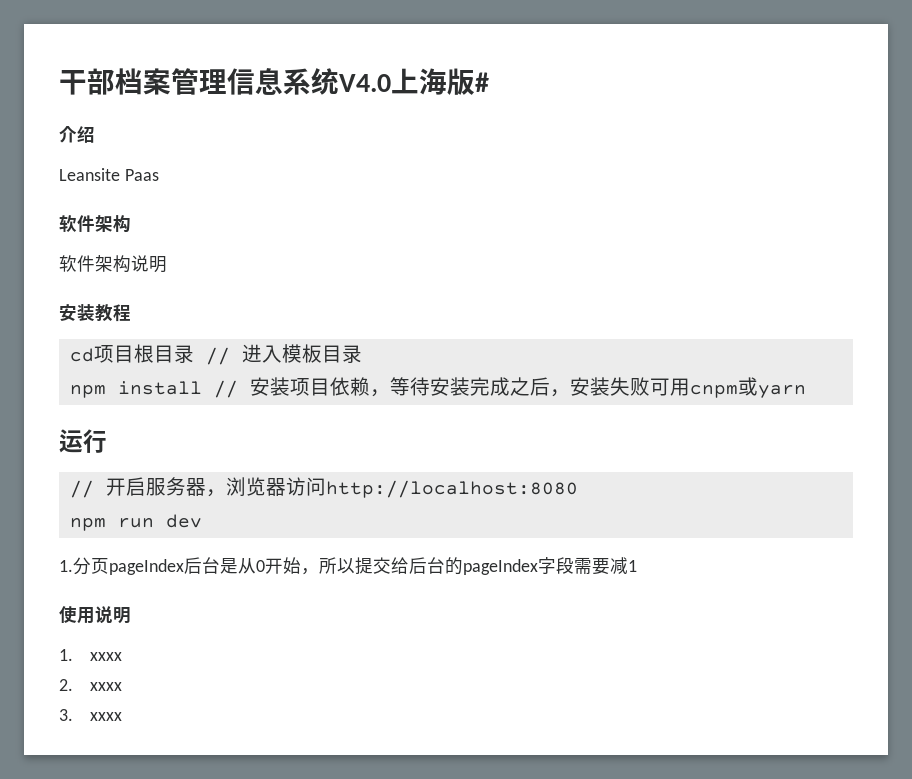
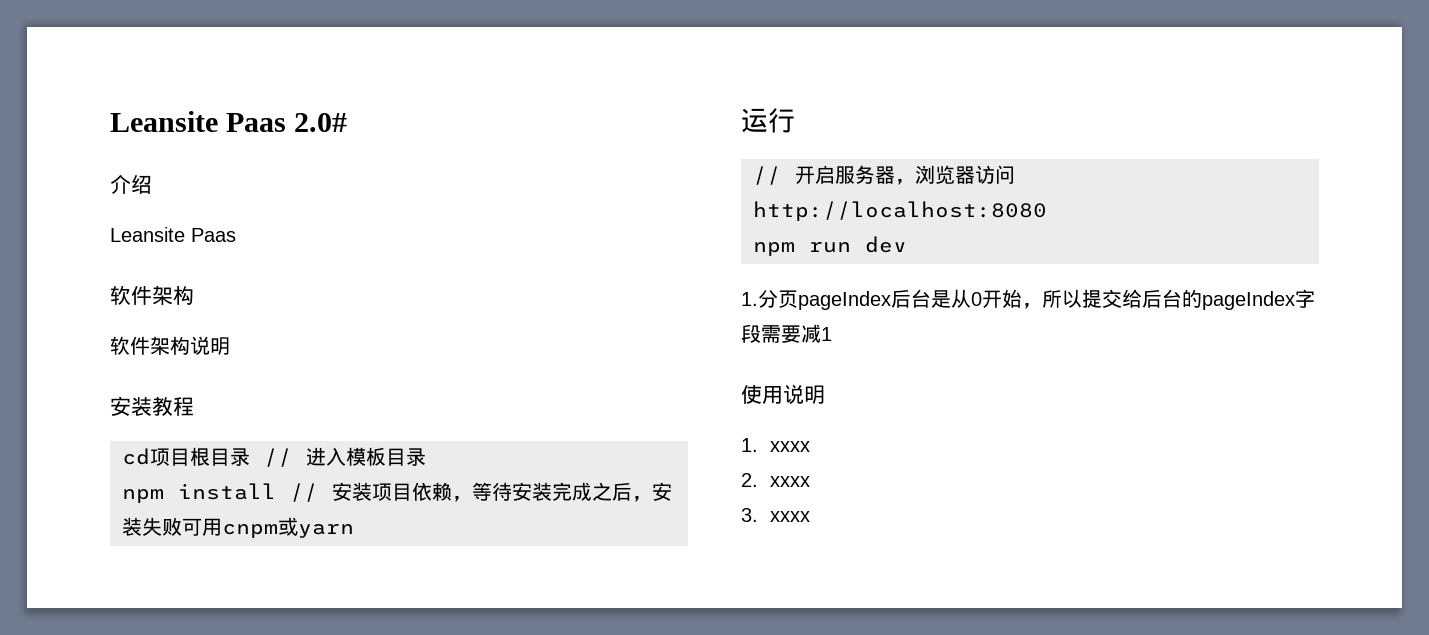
[59,68,489,95] 干部档案管理信息系统V4.0上海版# -> [110,111,348,132] Leansite Paas 2.0#

